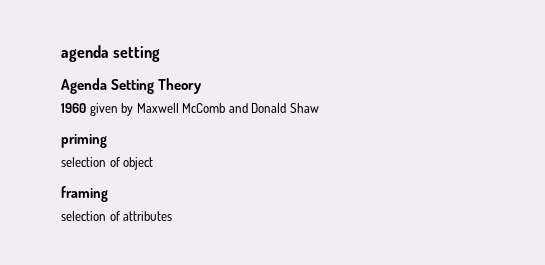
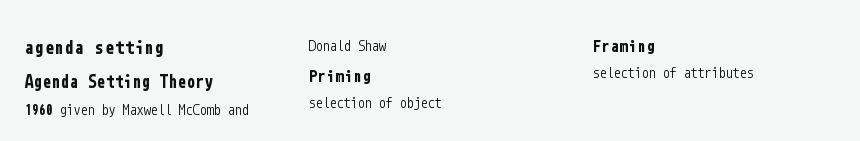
[61,134,107,148] priming -> [308,70,371,84] Priming
[61,186,108,202] framing -> [592,40,655,54] Framing

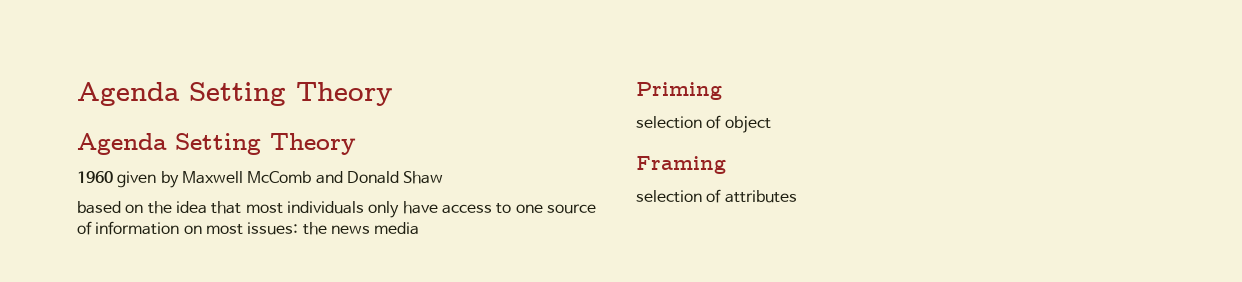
[24,40,164,57] agenda setting -> [77,82,393,106] Agenda Setting Theory
(386, 45) none -> [77,201,596,218] [77,221,420,235] // based on the idea that most individuals only have access to one source of information on most issues: the news media

